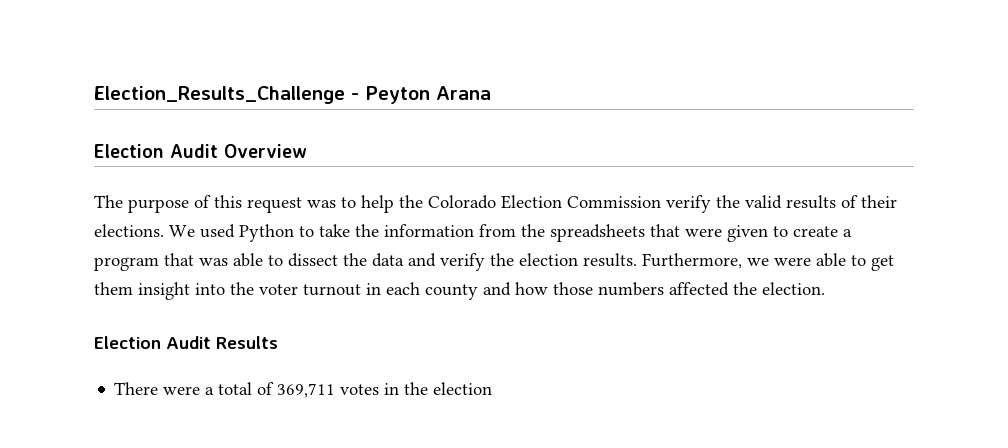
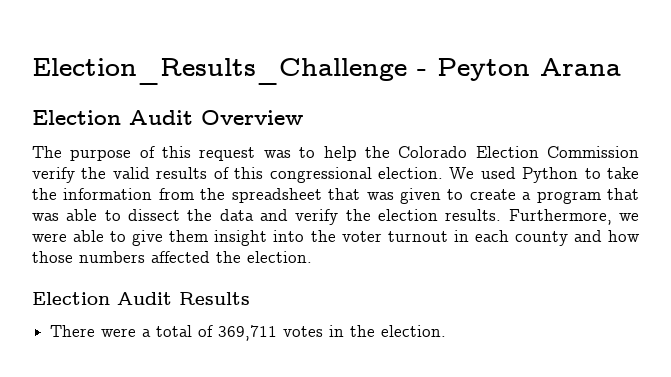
[861,195,897,208] [94,224,164,237] their elections. -> [234,167,443,183] this congressional election.
[550,224,722,242] spreadsheets that were -> [231,188,394,203] spreadsheet that was
[871,255,894,271] get -> [132,230,164,246] give
[433,382,493,395] election -> [381,325,447,337] election.

